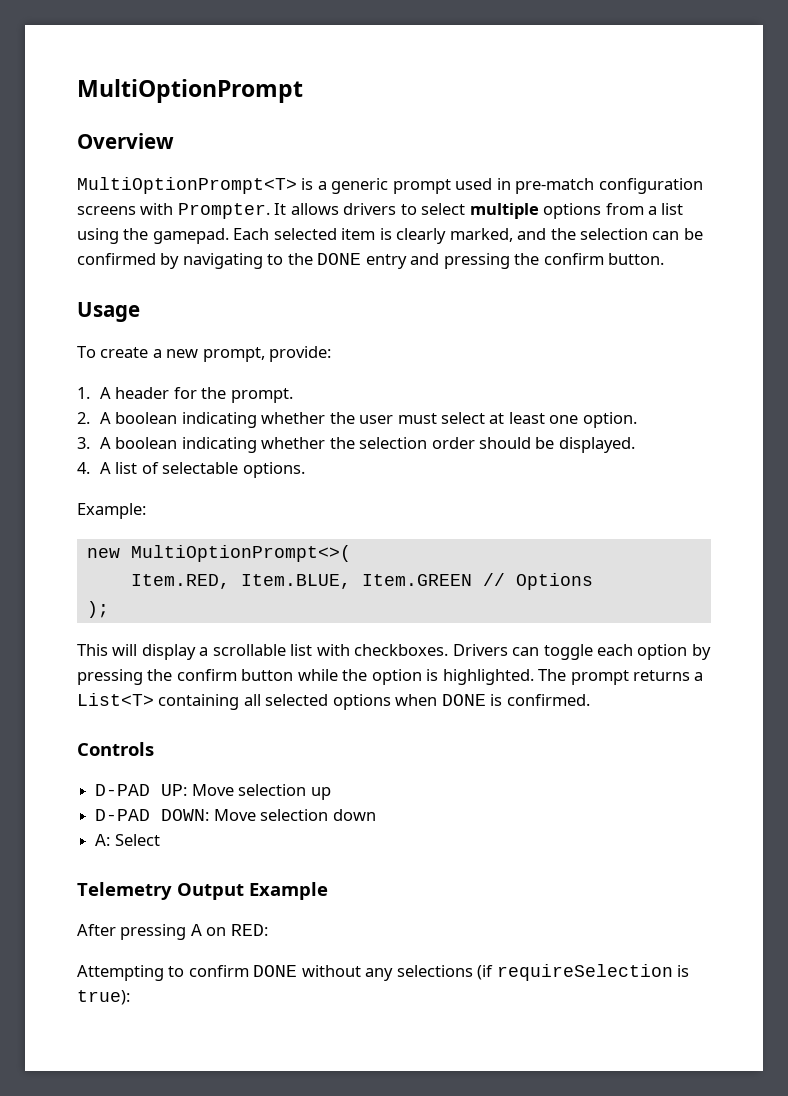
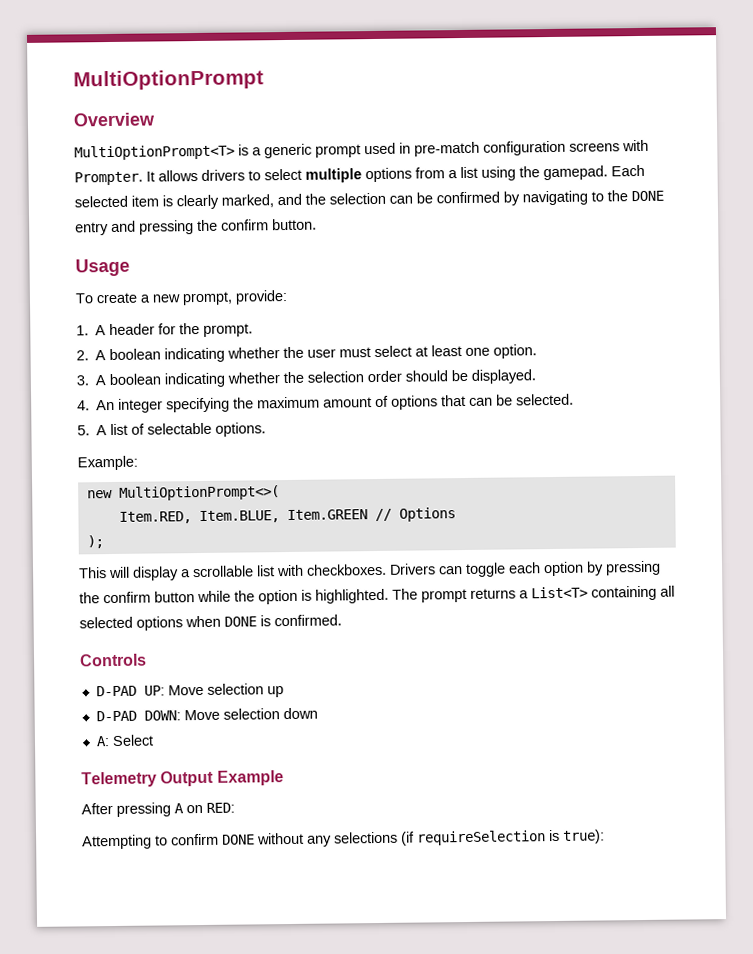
(90, 468) none -> [96,393,575,413] [77,425,90,436] An integer specifying the maximum amount of options that can be selected. // 5.

